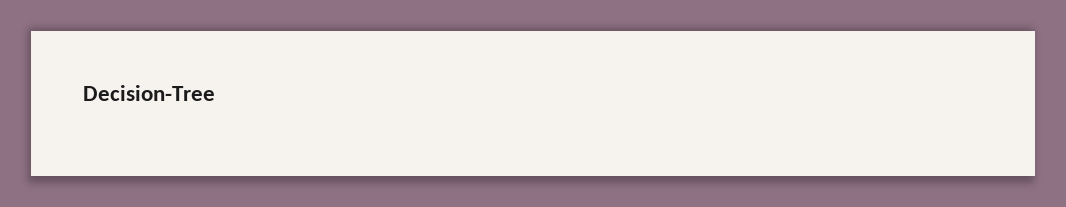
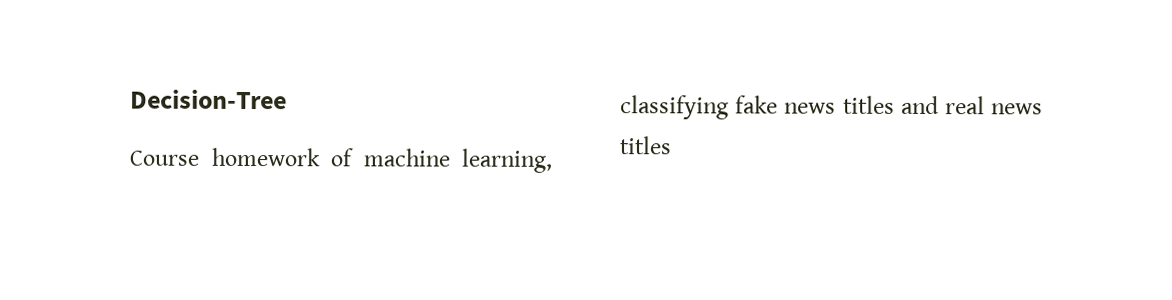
(215, 93) none -> [129,147,553,173] [620,95,1043,120] [619,136,672,155] // Course homework of machine learning, classifying fake news titles and real news titles

